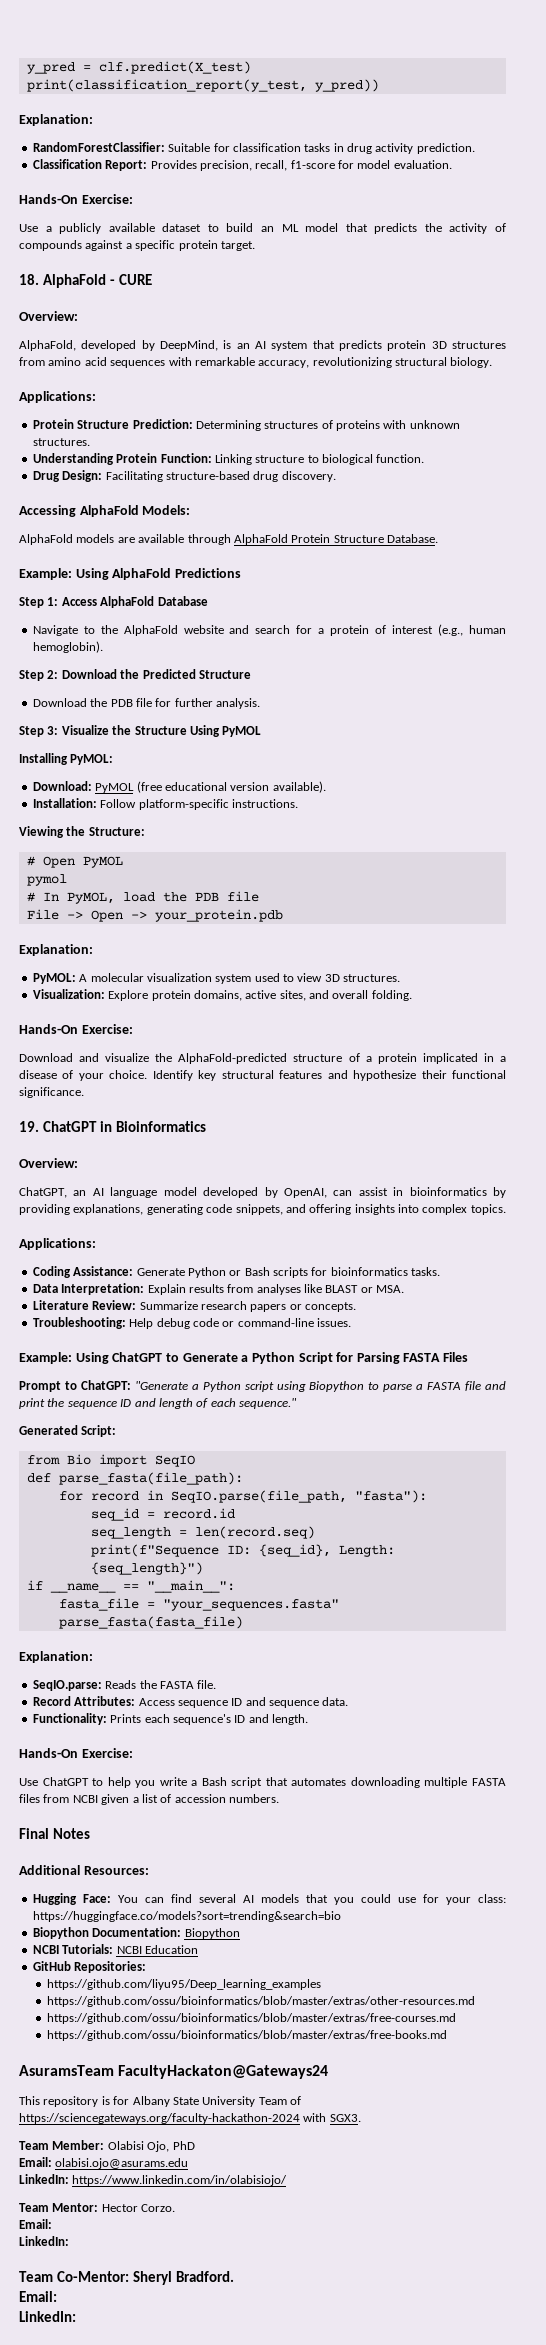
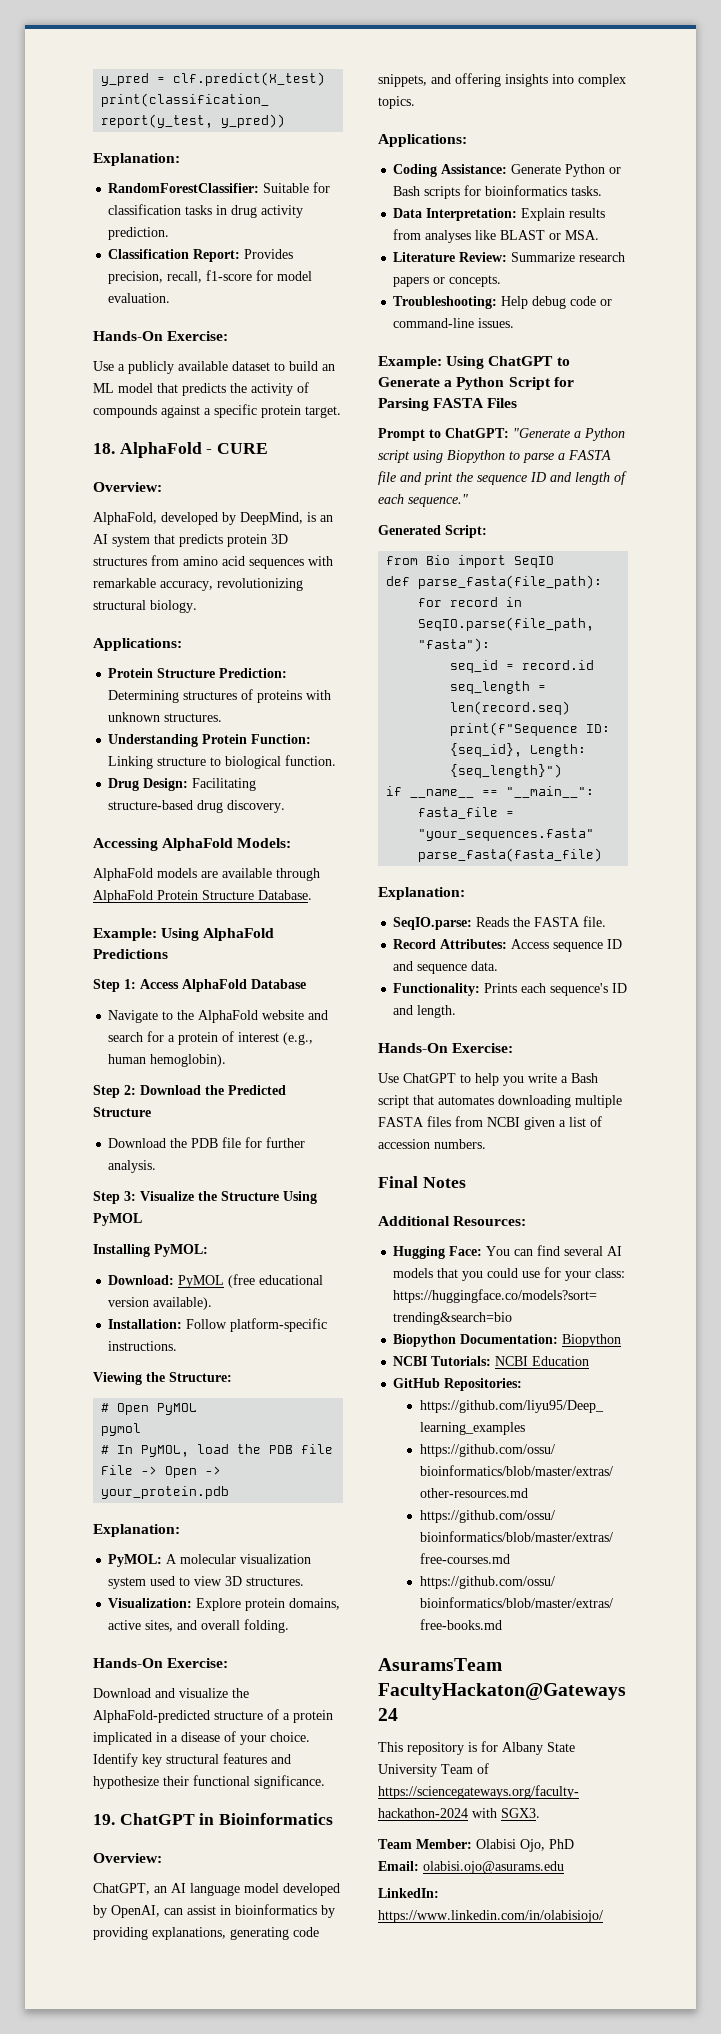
[19,2203,176,2212] [19,2219,52,2229] [19,2236,69,2246] [19,2271,234,2285] [19,2291,57,2302] [19,2311,76,2322] // Team Mentor: Hector Corzo. // Email: // LinkedIn: // Team Co-Mentor: Sheryl Bradford. // Email: // LinkedIn: -> (603, 1916) none

